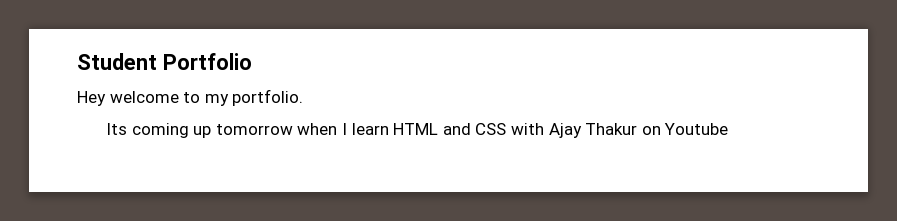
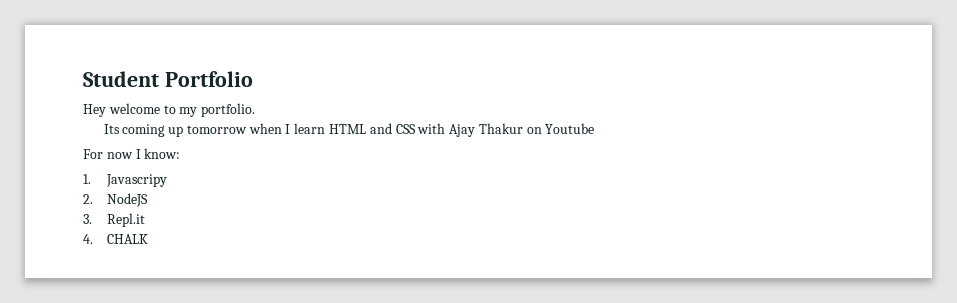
(729, 129) none -> [83,148,181,159] [83,174,167,187] [83,193,148,207] [83,213,145,227] [83,234,148,244] // For now I know: // 1. Javascripy // 2. NodeJS // 3. Repl.it // 4. CHALK

